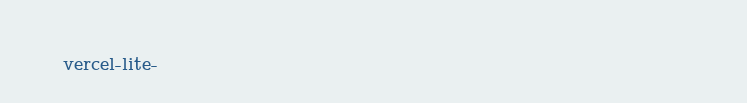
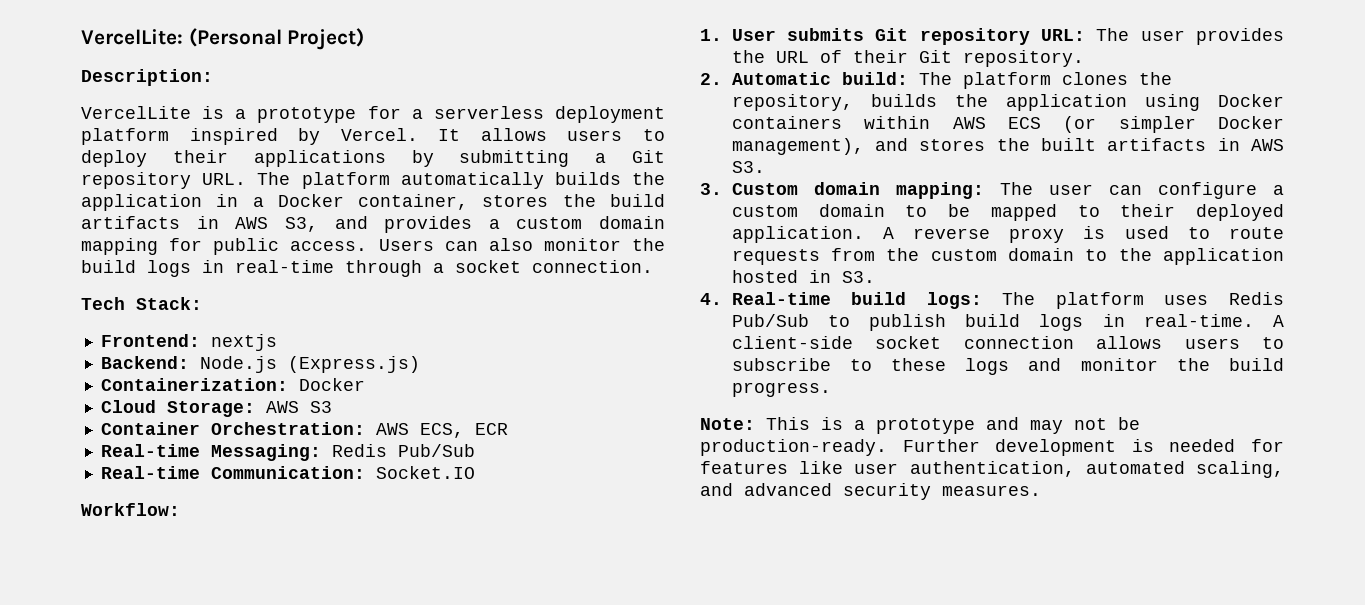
[63,57,158,70] vercel-lite- -> [81,28,365,50] [81,69,213,86] [81,106,666,123] [81,128,665,145] [81,150,665,167] [81,172,665,189] [81,194,665,211] [81,216,665,233] [81,238,665,255] [81,260,653,277] [81,297,202,310] [100,334,277,351] [100,356,420,373] [100,378,365,391] [100,400,332,417] [100,422,508,438] [100,444,475,461] [100,466,475,479] [81,503,180,516] [700,28,1284,45] [731,50,1084,67] [700,72,1172,89] [731,94,1284,111] [731,116,1284,133] [731,138,1284,155] [731,161,765,173] [700,182,1284,199] [731,204,1285,221] [731,226,1284,243] [731,248,1284,265] [731,270,875,283] [700,292,1284,309] [731,314,1284,331] [731,336,1284,349] [731,358,1284,375] [731,382,831,397] [700,417,1140,434] [700,439,1284,456] [700,461,1284,478] [700,483,1041,500] VercelLite: (Personal Project) // Description: // VercelLite is a prototype for a serverless deployment platform inspired by Vercel. It allows users to deploy their applications by submitting a Git repository URL. The platform automatically builds the application in a Docker container, stores the build artifacts in AWS S3, and provides a custom domain mapping for public access. Users can also monitor the build logs in real-time through a socket connection. // Tech Stack: // Frontend: nextjs // Backend: Node.js (Express.js) // Containerization: Docker // Cloud Storage: AWS S3 // Container Orchestration: AWS ECS, ECR // Real-time Messaging: Redis Pub/Sub // Real-time Communication: Socket.IO // Workflow: // 1. User submits Git repository URL: The user provides the URL of their Git repository. // 2. Automatic build: The platform clones the repository, builds the application using Docker containers within AWS ECS (or simpler Docker management), and stores the built artifacts in AWS S3. // 3. Custom domain mapping: The user can configure a custom domain to be mapped to their deployed application. A reverse proxy is used to route requests from the custom domain to the application hosted in S3. // 4. Real-time build logs: The platform uses Redis Pub/Sub to publish build logs in real-time. A client-side socket connection allows users to subscribe to these logs and monitor the build progress. // Note: This is a prototype and may not be production-ready. Further development is needed for features like user authentication, automated scaling, and advanced security measures.

